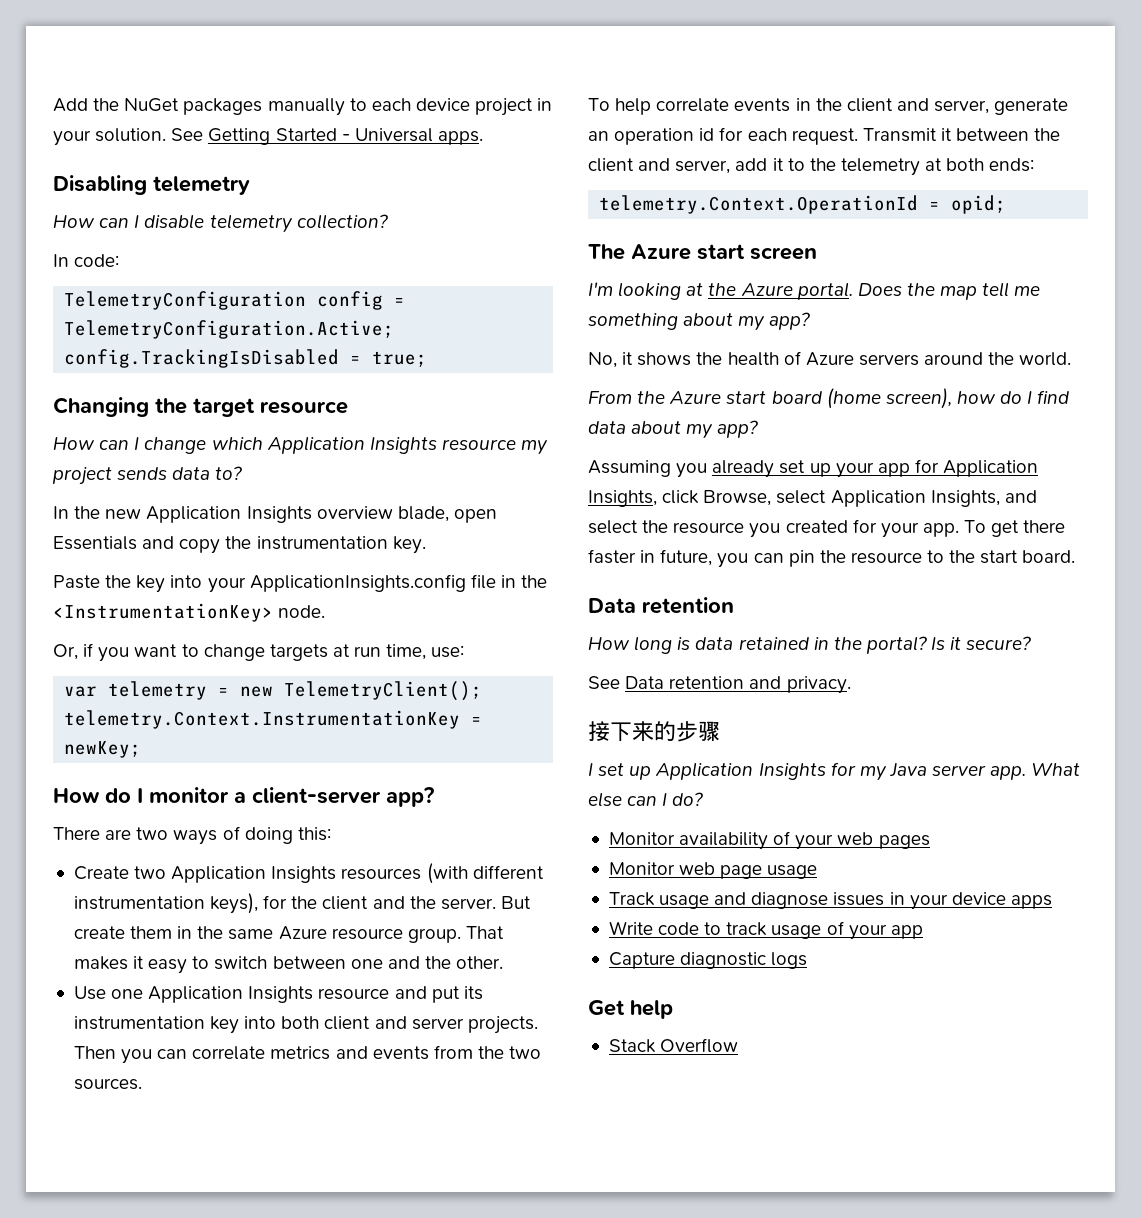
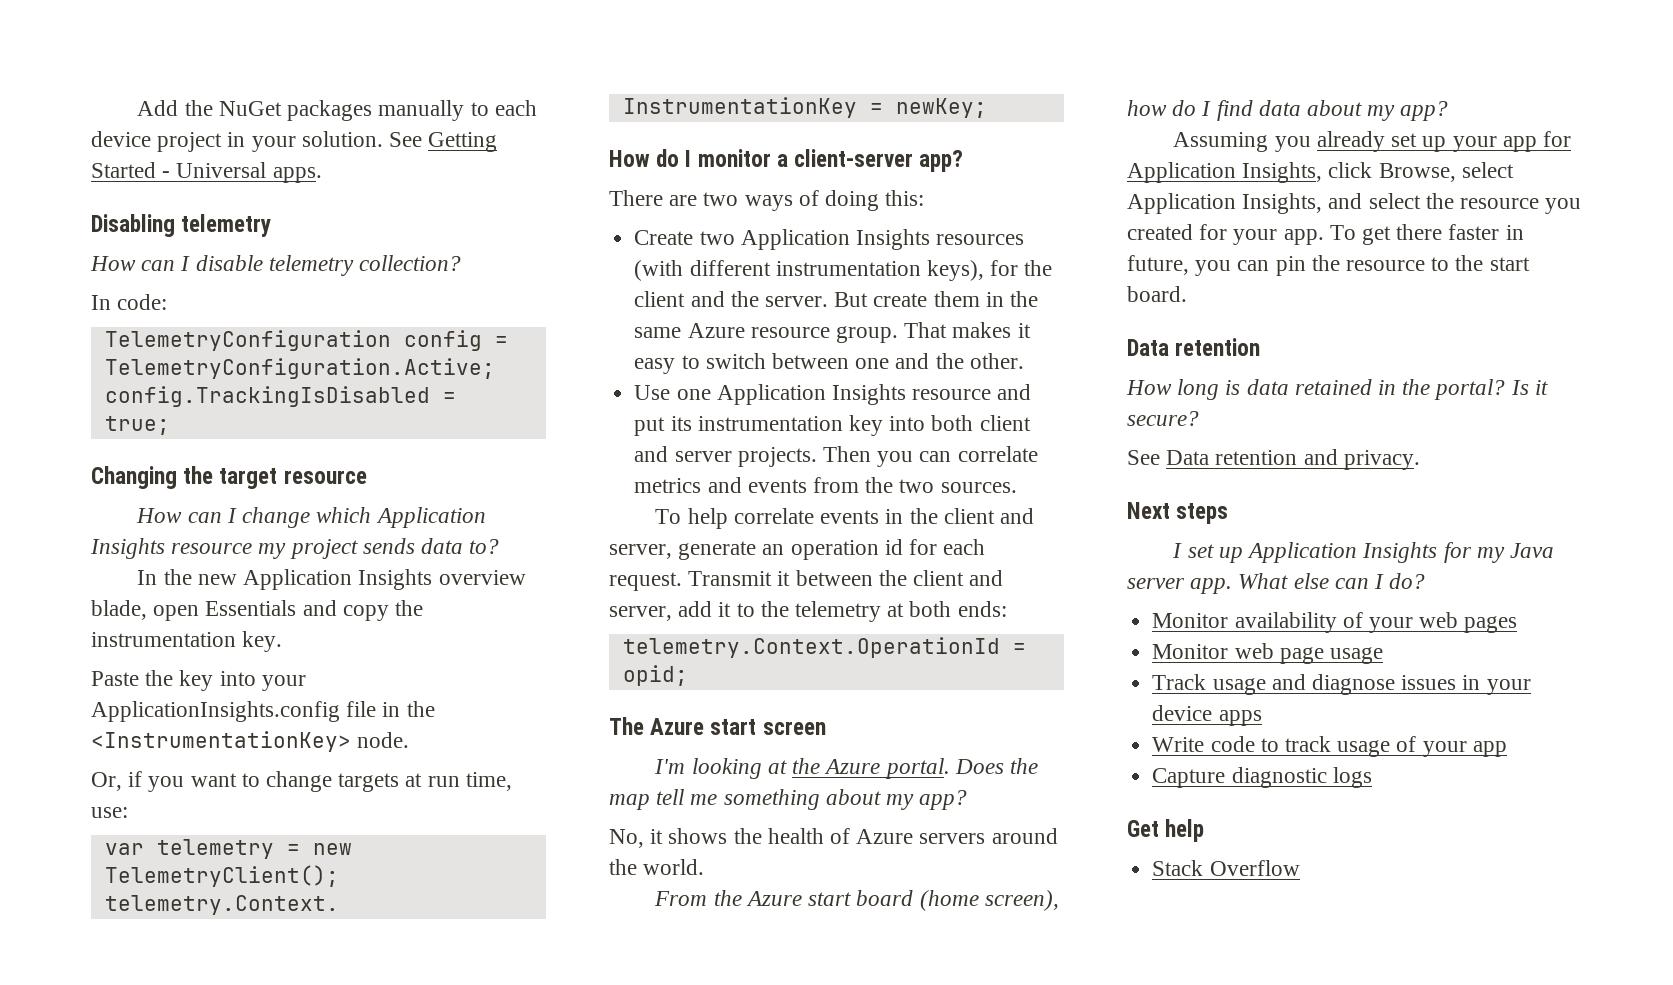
[588,721,720,742] 接下来的步骤 -> [1127,502,1229,524] Next steps

